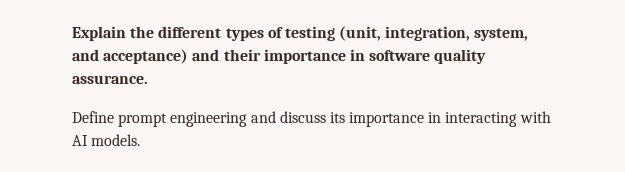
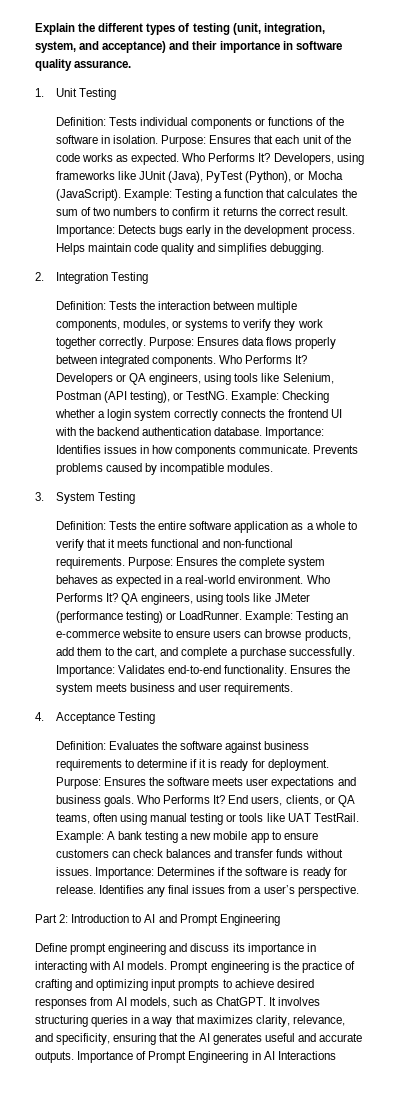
(148, 79) none -> [35,88,116,100] [55,117,344,129] [55,135,351,147] [55,153,364,165] [55,171,343,183] [55,189,357,201] [55,207,348,216] [55,225,355,237] [55,243,325,255] [35,272,148,284] [55,301,298,313] [55,319,323,331] [55,337,337,349] [55,355,308,367] [55,373,334,385] [55,391,330,403] [54,409,342,421] [54,427,325,439] [55,445,359,457] [55,463,274,475] [35,492,135,504] [55,521,357,533] [55,539,294,551] [55,557,326,569] [55,575,330,587] [55,593,310,605] [55,611,349,623] [55,629,351,641] [55,647,355,659] [55,665,351,677] [55,683,294,695] [35,712,155,724] [55,741,310,753] [55,759,329,771] [55,777,356,789] [55,795,355,807] [55,813,359,825] [55,831,318,843] [55,849,343,858] [55,867,347,879] [55,885,359,897] [35,914,280,926] // 1. Unit Testing // Definition: Tests individual components or functions of the software in isolation. Purpose: Ensures that each unit of the code works as expected. Who Performs It? Developers, using frameworks like JUnit (Java), PyTest (Python), or Mocha (JavaScript). Example: Testing a function that calculates the sum of two numbers to confirm it returns the correct result. Importance: Detects bugs early in the development process. Helps maintain code quality and simplifies debugging. // 2. Integration Testing // Definition: Tests the interaction between multiple components, modules, or systems to verify they work together correctly. Purpose: Ensures data flows properly between integrated components. Who Performs It? Developers or QA engineers, using tools like Selenium, Postman (API testing), or TestNG. Example: Checking whether a login system correctly connects the frontend UI with the backend authentication database. Importance: Identifies issues in how components communicate. Prevents problems caused by incompatible modules. // 3. System Testing // Definition: Tests the entire software application as a whole to verify that it meets functional and non-functional requirements. Purpose: Ensures the complete system behaves as expected in a real-world environment. Who Performs It? QA engineers, using tools like JMeter (performance testing) or LoadRunner. Example: Testing an e-commerce website to ensure users can browse products, add them to the cart, and complete a purchase successfully. Importance: Validates end-to-end functionality. Ensures the system meets business and user requirements. // 4. Acceptance Testing // Definition: Evaluates the software against business requirements to determine if it is ready for deployment. Purpose: Ensures the software meets user expectations and business goals. Who Performs It? End users, clients, or QA teams, often using manual testing or tools like UAT TestRail. Example: A bank testing a new mobile app to ensure customers can check balances and transfer funds without issues. Importance: Determines if the software is ready for release. Identifies any final issues from a user’s perspective. // Part 2: Introduction to AI and Prompt Engineering
(141, 140) none -> [170,961,355,973] [35,979,314,991] [35,997,320,1009] [35,1015,345,1027] [35,1033,362,1045] [35,1051,336,1063] Prompt engineering is the practice of crafting and optimizing input prompts to achieve desired responses from AI models, such as ChatGPT. It involves structuring queries in a way that maximizes clarity, relevance, and specificity, ensuring that the AI generates useful and accurate outputs. Importance of Prompt Engineering in AI Interactions

